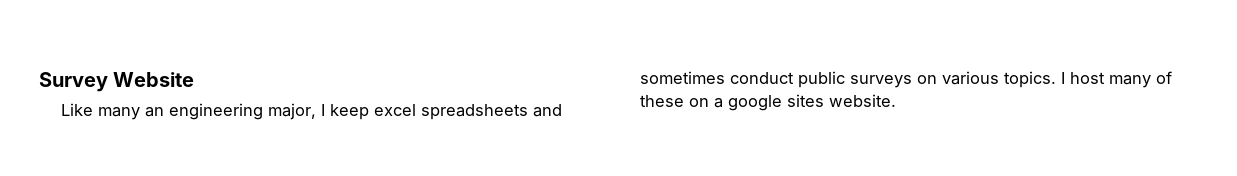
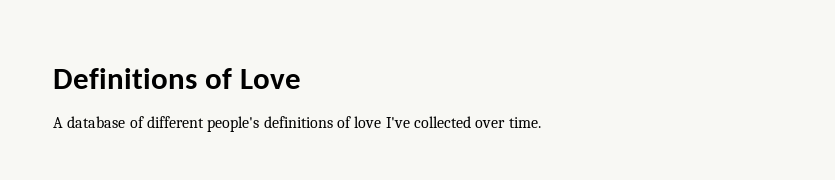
[39,72,195,92] [60,103,562,120] [640,71,1172,88] [640,94,896,111] Survey Website // Like many an engineering major, I keep excel spreadsheets and sometimes conduct public surveys on various topics. I host many of these on a google sites website. -> [53,68,302,89] [53,116,541,132] Definitions of Love // A database of different people's definitions of love I've collected over time.

